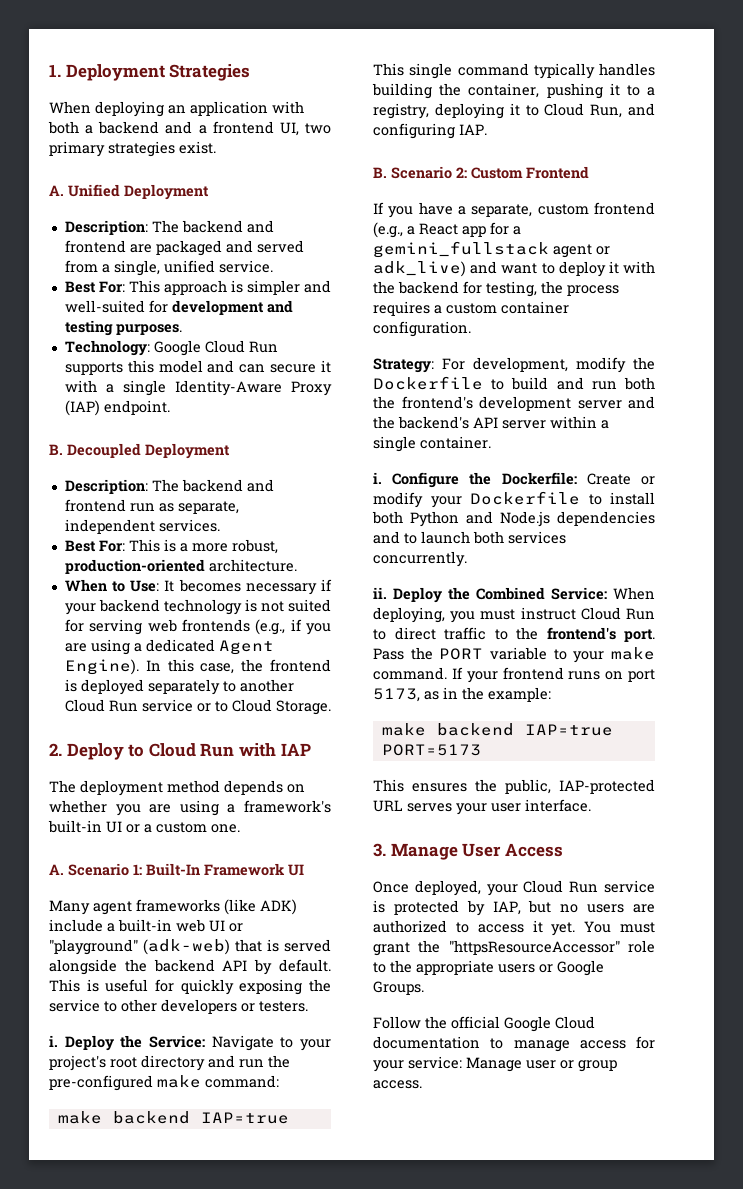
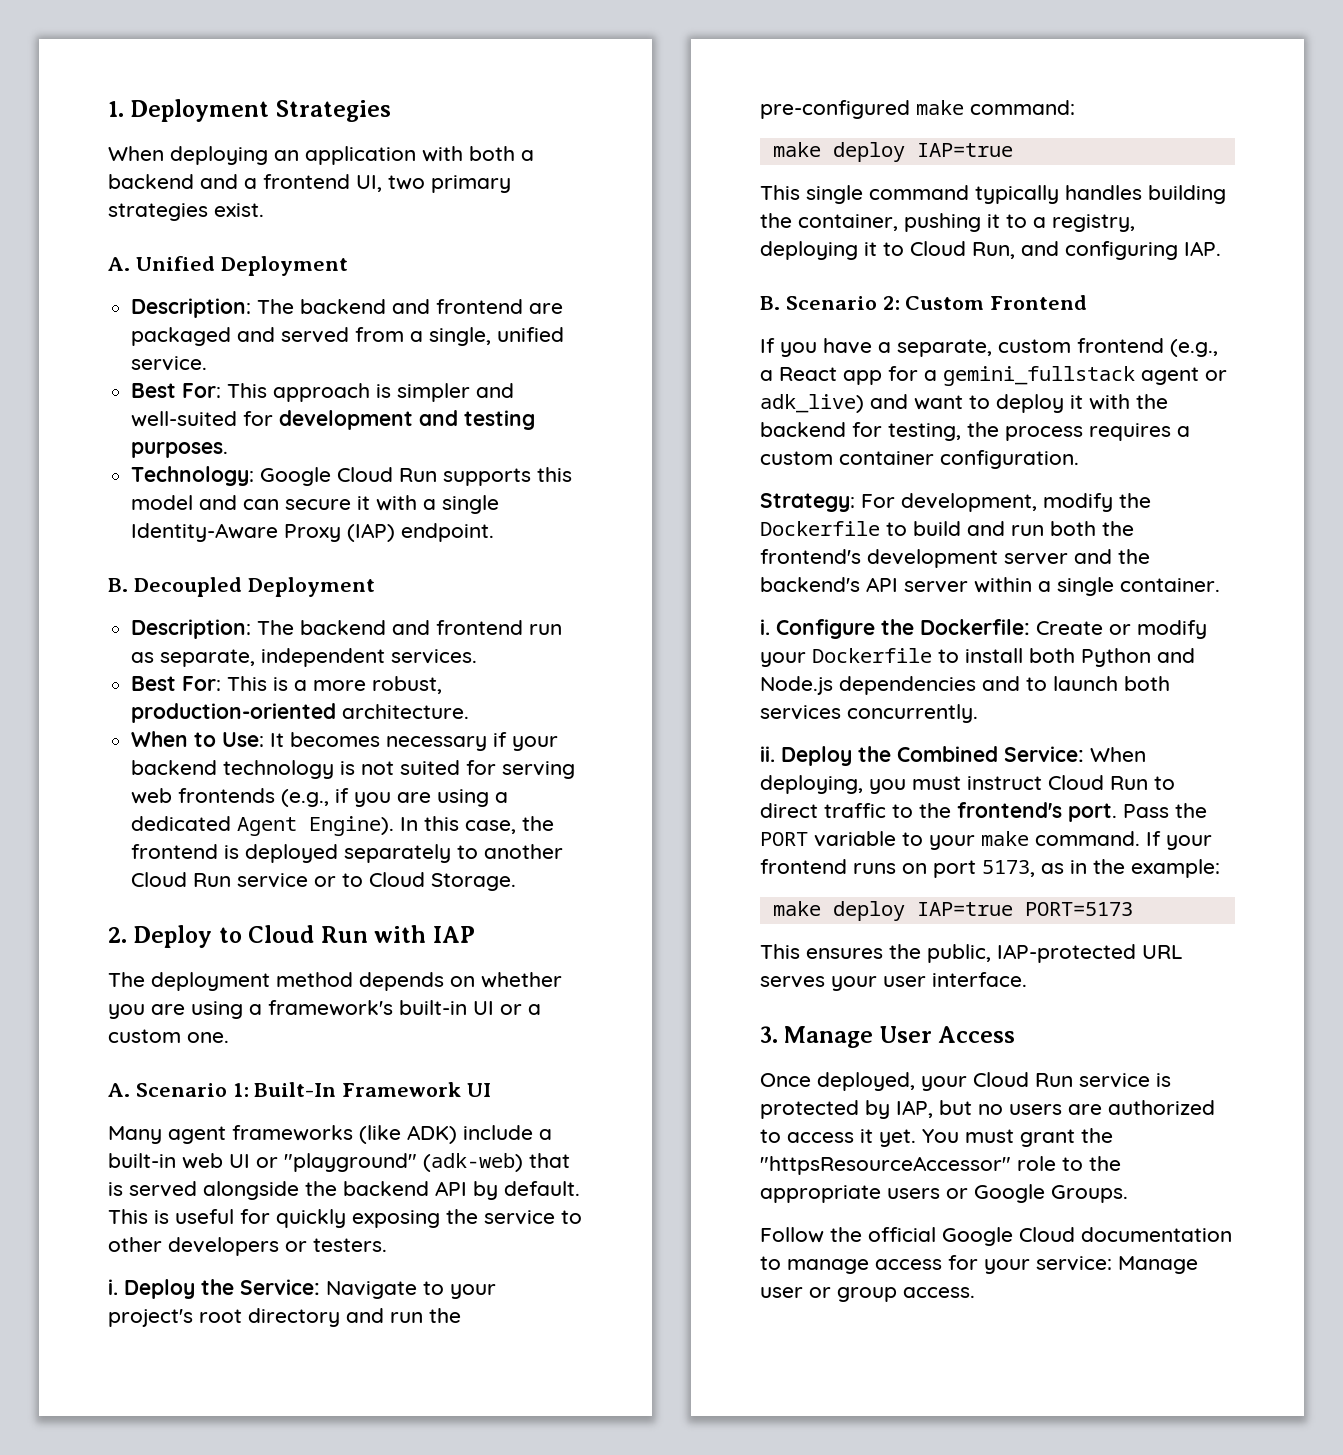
[112,1111,190,1124] backend -> [832,142,905,162] deploy
[436,723,514,736] backend -> [832,901,905,921] deploy

